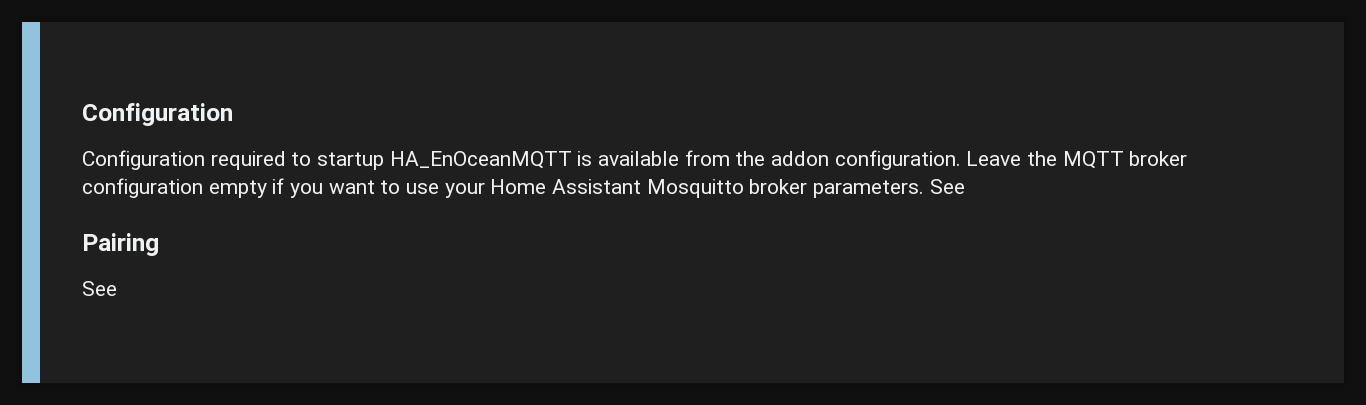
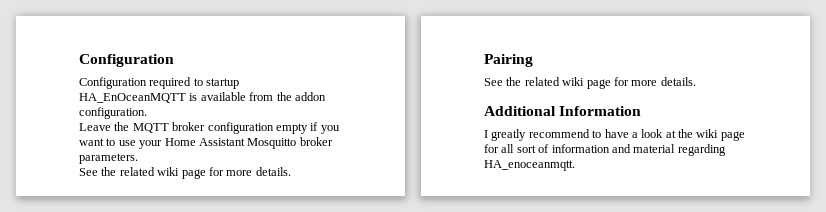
(961, 160) none -> (147, 113) //
[929,179,965,194] [82,233,159,256] [82,281,117,296] See // Pairing // See -> [79,167,291,179] [484,54,533,67] [484,77,696,89] [484,106,642,116] [484,129,745,141] [484,144,726,156] [484,160,575,171] // See the related wiki page for more details. // Pairing // See the related wiki page for more details. // Additional Information // I greatly recommend to have a look at the wiki page for all sort of information and material regarding HA_enoceanmqtt.

